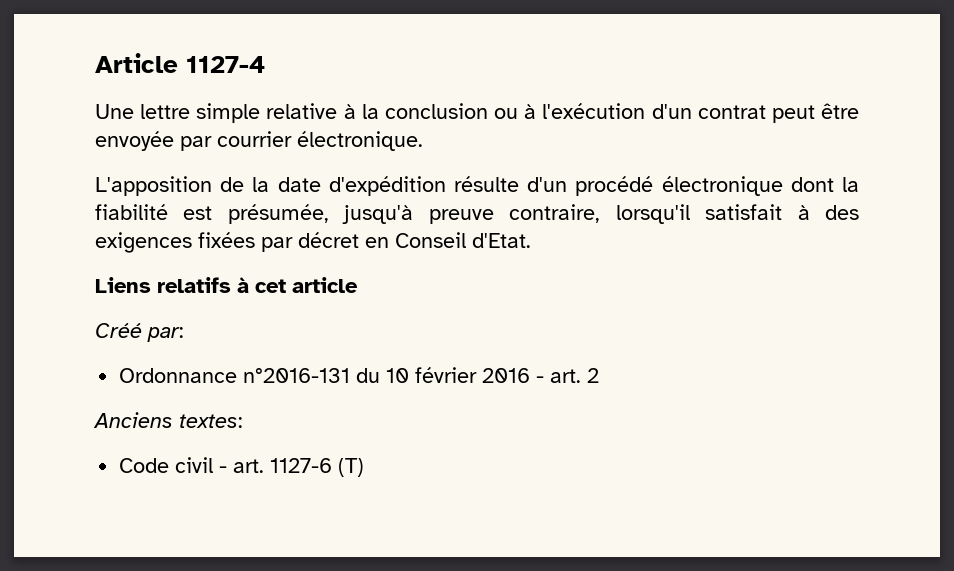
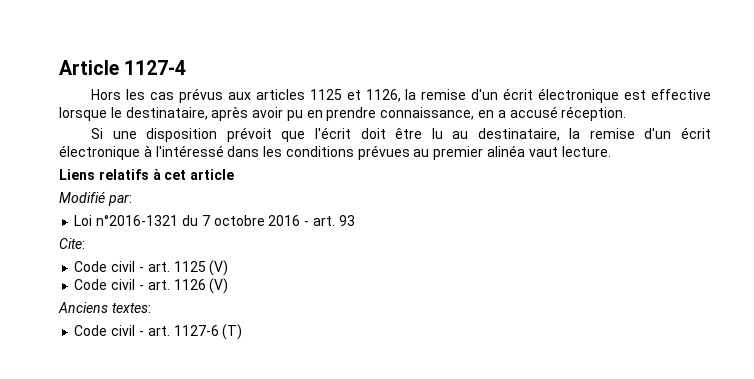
[95,103,859,123] [95,131,423,151] [95,176,859,196] [95,204,860,224] [95,232,531,253] Une lettre simple relative à la conclusion ou à l'exécution d'un contrat peut être envoyée par courrier électronique. // L'apposition de la date d'expédition résulte d'un procédé électronique dont la fiabilité est présumée, jusqu'à preuve contraire, lorsqu'il satisfait à des exigences fixées par décret en Conseil d'Etat. -> [91,88,711,103] [59,106,627,121] [91,127,711,142] [59,145,611,160] Hors les cas prévus aux articles 1125 et 1126, la remise d'un écrit électronique est effective lorsque le destinataire, après avoir pu en prendre connaissance, en a accusé réception. // Si une disposition prévoit que l'écrit doit être lu au destinataire, la remise d'un écrit électronique à l'intéressé dans les conditions prévues au premier alinéa vaut lecture.
[95,323,142,338] Créé -> [59,191,105,203] Modifié
[119,367,600,383] Ordonnance n°2016-131 du 10 février 2016 - art. 2 -> [74,215,355,226] [59,238,85,249] [74,260,229,276] [74,278,229,294] Loi n°2016-1321 du 7 octobre 2016 - art. 93 // Cite: // Code civil - art. 1125 (V) // Code civil - art. 1126 (V)

